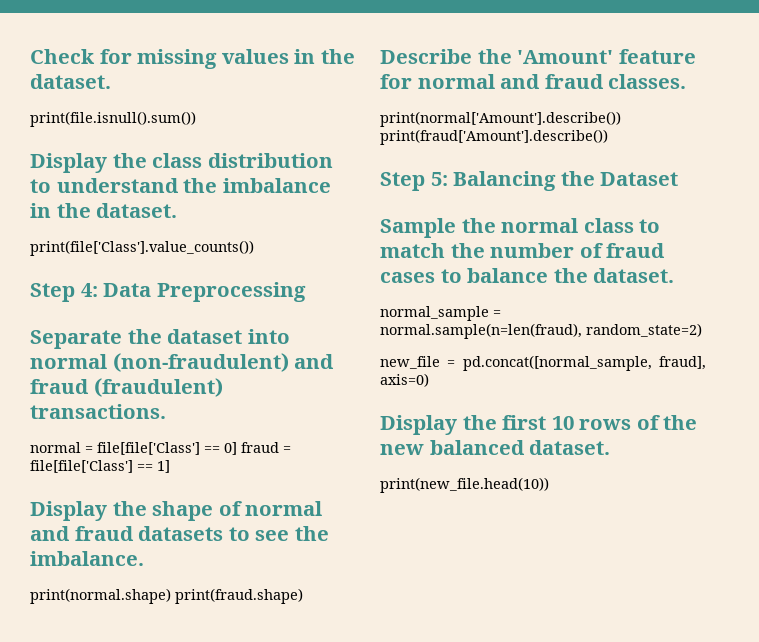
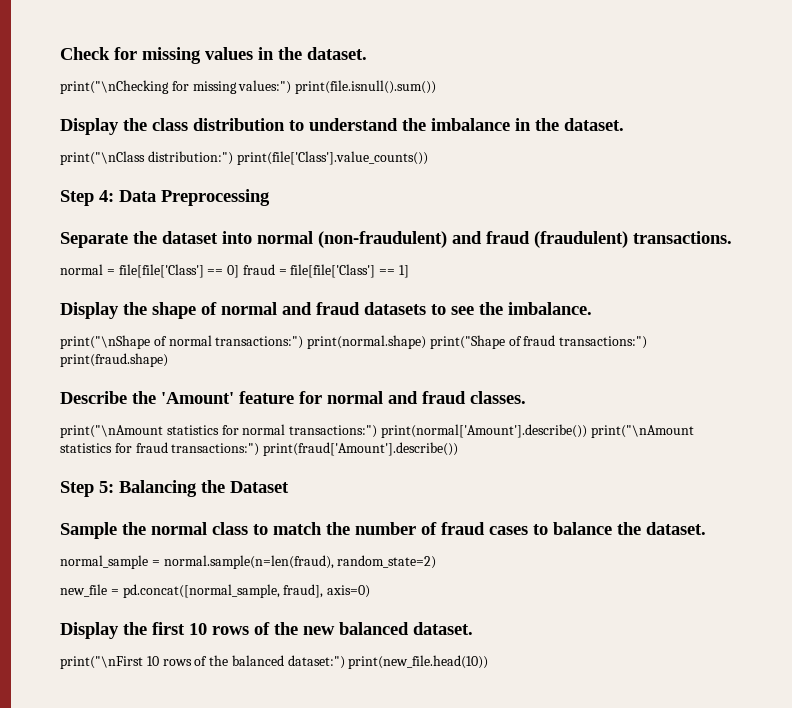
(111, 81) none -> [60,80,292,94] print("\nChecking for missing values:")
(178, 210) none -> [60,151,233,165] print("\nClass distribution:")
[30,588,171,604] print(normal.shape) -> [60,335,648,349] print("\nShape of normal transactions:") print(normal.shape) print("Shape of fraud transactions:")
[380,111,621,127] print(normal['Amount'].describe()) -> [60,424,694,438] [60,442,260,456] print("\nAmount statistics for normal transactions:") print(normal['Amount'].describe()) print("\nAmount statistics for fraud transactions:")
(611, 447) none -> [60,655,345,669] print("\nFirst 10 rows of the balanced dataset:")

